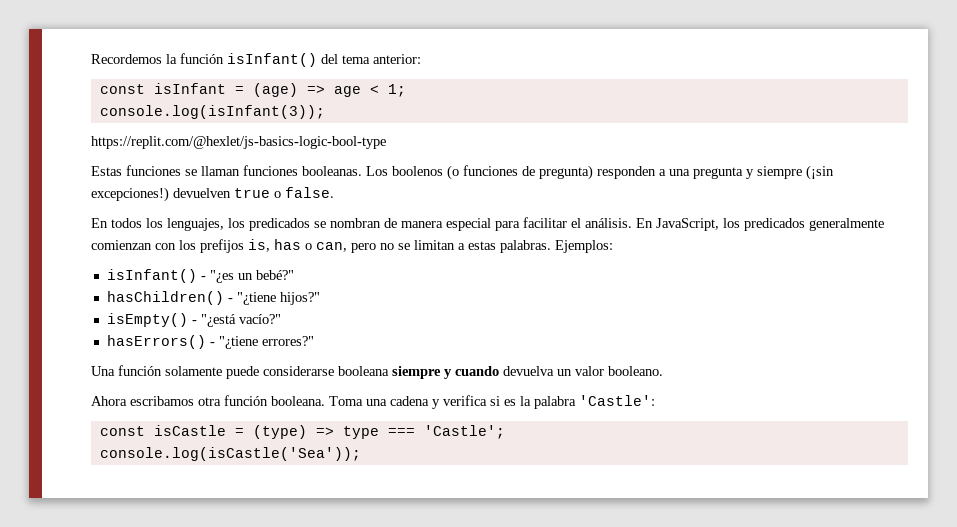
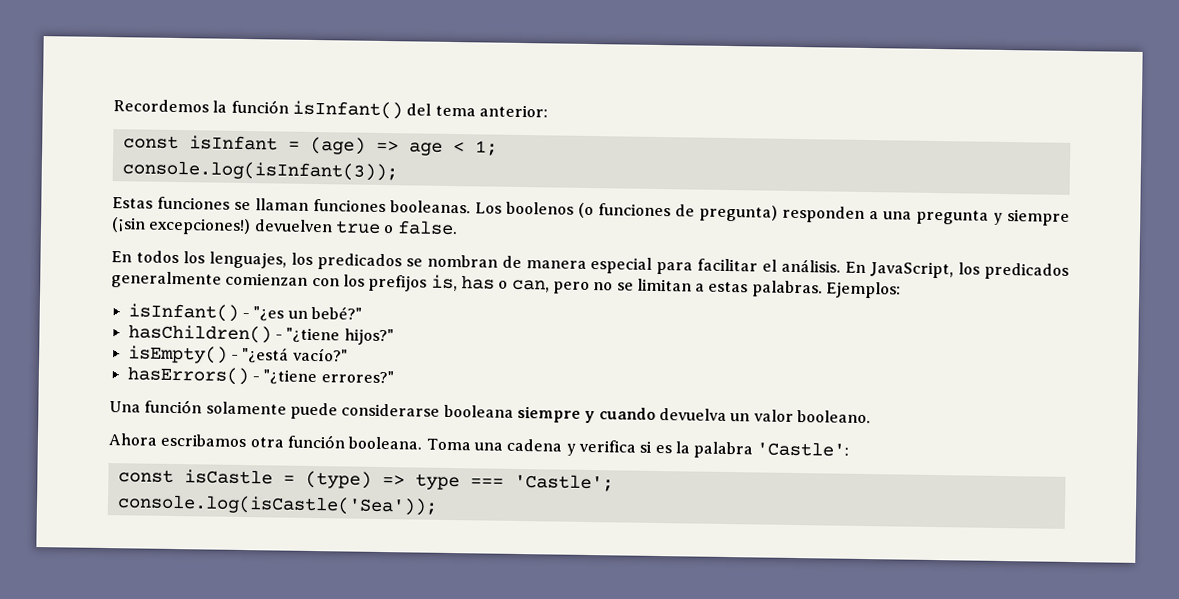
[91,136,386,149] // https://replit.com/@hexlet/js-basics-logic-bool-type -> (398, 171) none

